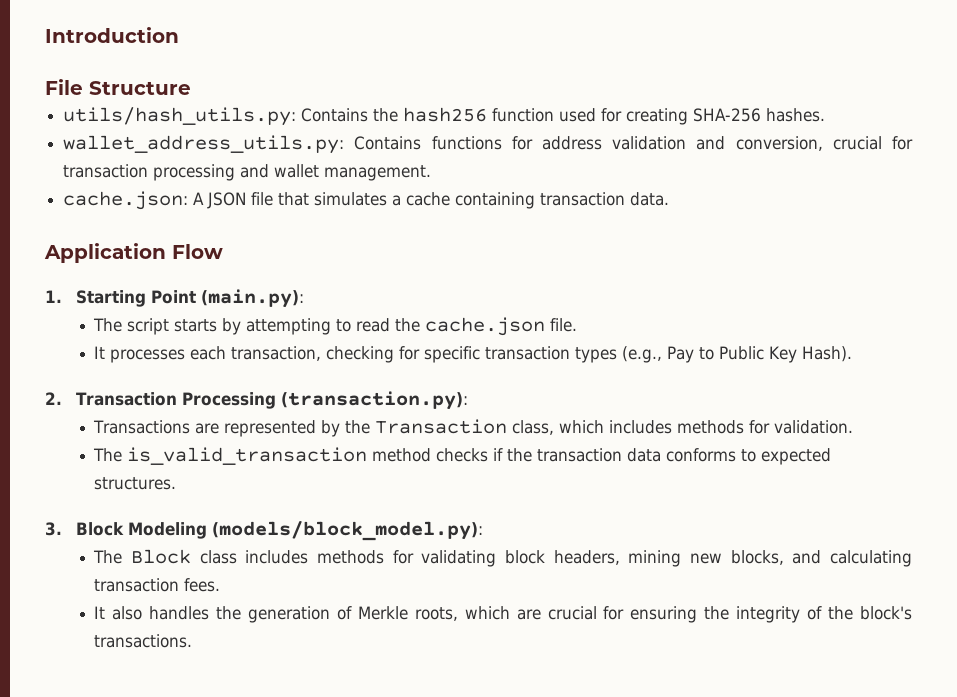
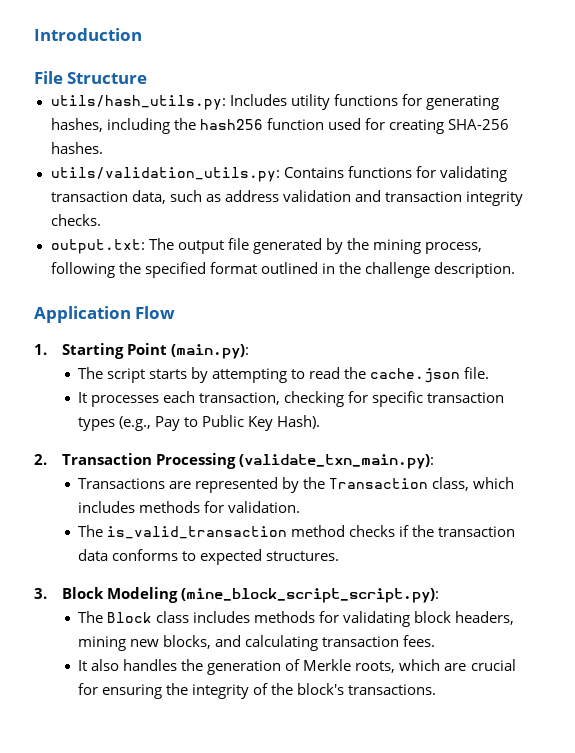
[301,108,369,122] Contains -> [229,94,499,110] [50,118,170,134] Includes utility functions for generating hashes, including
[63,135,345,154] wallet_address_utils.py: -> [50,167,280,182] utils/validation_utils.py:
[541,136,913,151] [63,164,432,181] [63,191,670,210] address validation and conversion, crucial for transaction processing and wallet management. // cache.json: A JSON file that simulates a cache containing transaction data. -> [439,166,507,182] [50,190,523,206] [50,214,101,226] [50,238,482,254] [50,262,515,278] validating transaction data, such as address validation and transaction integrity checks. // output.txt: The output file generated by the mining process, following the specified format outlined in the challenge description.
[281,391,469,410] (transaction.py): -> [238,454,434,469] (validate_txn_main.py):
[212,521,484,541] (models/block_model.py): -> [180,588,439,603] (mine_block_script_script.py):

